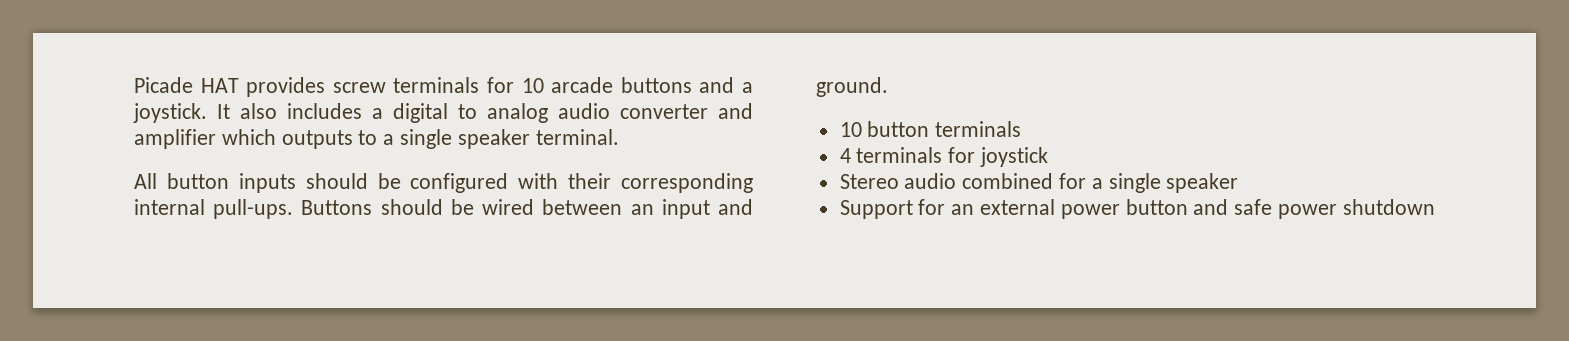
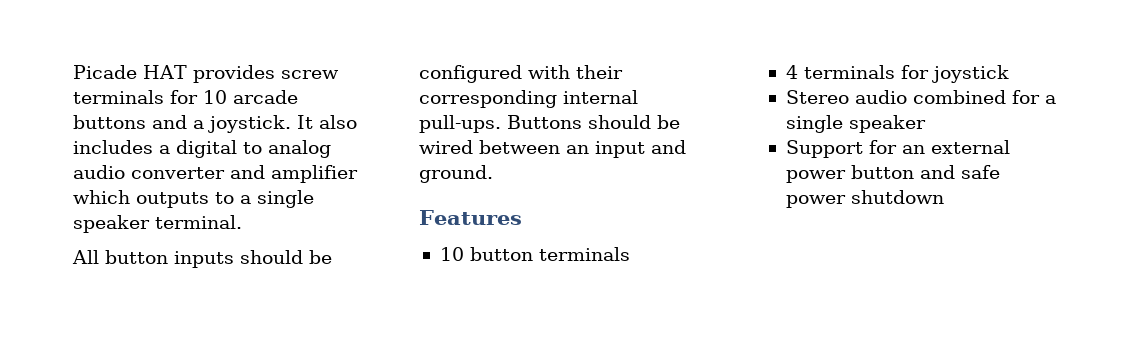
(888, 87) none -> [419,210,522,225] // Features

